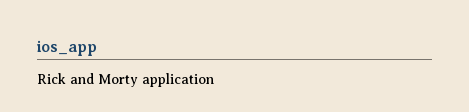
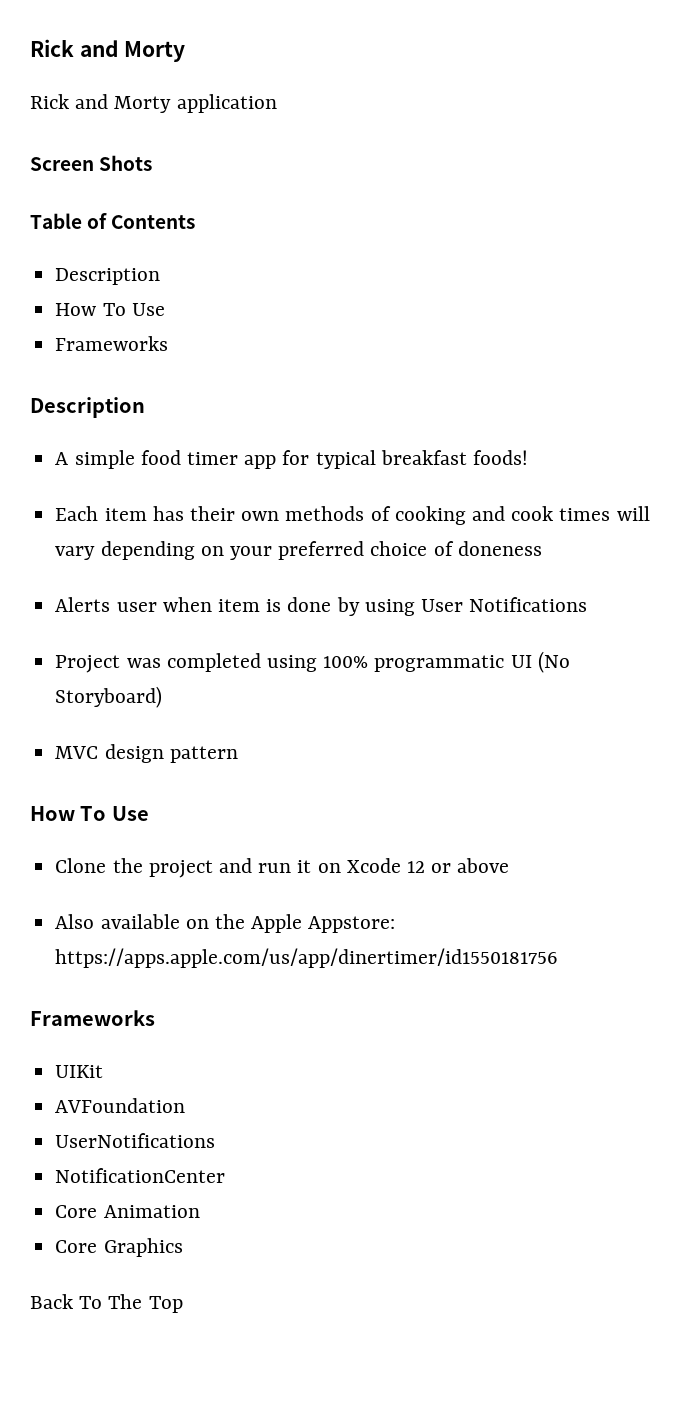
[36,40,97,56] ios_app -> [30,39,186,62] Rick and Morty
(214, 80) none -> [30,155,153,171] [30,213,196,229] [55,268,161,285] [55,303,165,316] [55,336,169,351] [30,397,145,418] [55,450,528,469] [55,506,650,525] [55,541,542,560] [55,597,588,616] [55,651,570,673] [55,686,163,708] [55,744,238,763] [30,806,149,821] [55,858,510,878] [55,914,396,933] [55,948,559,968] [30,1010,155,1026] [55,1065,104,1078] [55,1098,186,1113] [55,1133,216,1148] [55,1168,226,1183] [55,1205,200,1218] [55,1238,183,1257] [30,1294,183,1313] // Screen Shots // Table of Contents // Description // How To Use // Frameworks // Description // A simple food timer app for typical breakfast foods! // Each item has their own methods of cooking and cook times will vary depending on your preferred choice of doneness // Alerts user when item is done by using User Notifications // Project was completed using 100% programmatic UI (No Storyboard) // MVC design pattern // How To Use // Clone the project and run it on Xcode 12 or above // Also available on the Apple Appstore: https://apps.apple.com/us/app/dinertimer/id1550181756 // Frameworks // UIKit // AVFoundation // UserNotifications // NotificationCenter // Core Animation // Core Graphics // Back To The Top

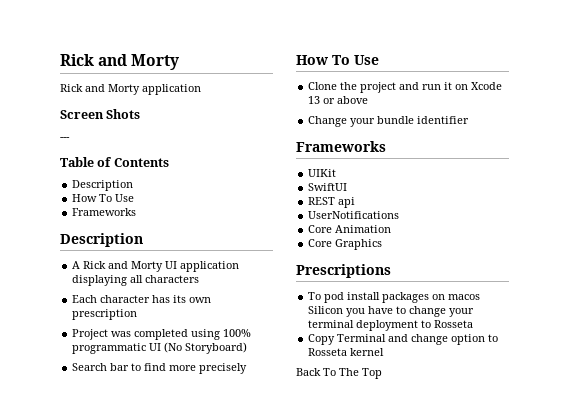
(153, 163) none -> [60,137,70,140] // ---
[74,450,528,469] [55,506,650,525] [55,541,542,560] [55,597,588,616] simple food timer app for typical breakfast foods! // Each item has their own methods of cooking and cook times will vary depending on your preferred choice of doneness // Alerts user when item is done by using User Notifications -> [83,261,240,272] [72,275,200,286] [72,295,212,303] [72,309,138,320] Rick and Morty UI application displaying all characters // Each character has its own prescription
[55,744,238,763] MVC design pattern -> [72,363,248,374] Search bar to find more precisely
[406,861,425,873] 12 -> [308,96,321,104] 13
[55,914,396,933] [55,948,559,968] Also available on the Apple Appstore: https://apps.apple.com/us/app/dinertimer/id1550181756 -> [308,116,470,127] Change your bundle identifier
[55,1098,186,1113] AVFoundation -> [308,183,348,191] [308,197,356,208] SwiftUI // REST api
[55,1168,226,1183] // NotificationCenter -> (400, 215) none
(183, 1247) none -> [296,264,391,278] [308,292,481,303] [308,306,475,317] [308,320,474,331] [308,334,499,345] [308,348,385,356] // Prescriptions // To pod install packages on macos Silicon you have to change your terminal deployment to Rosseta // Copy Terminal and change option to Rosseta kernel

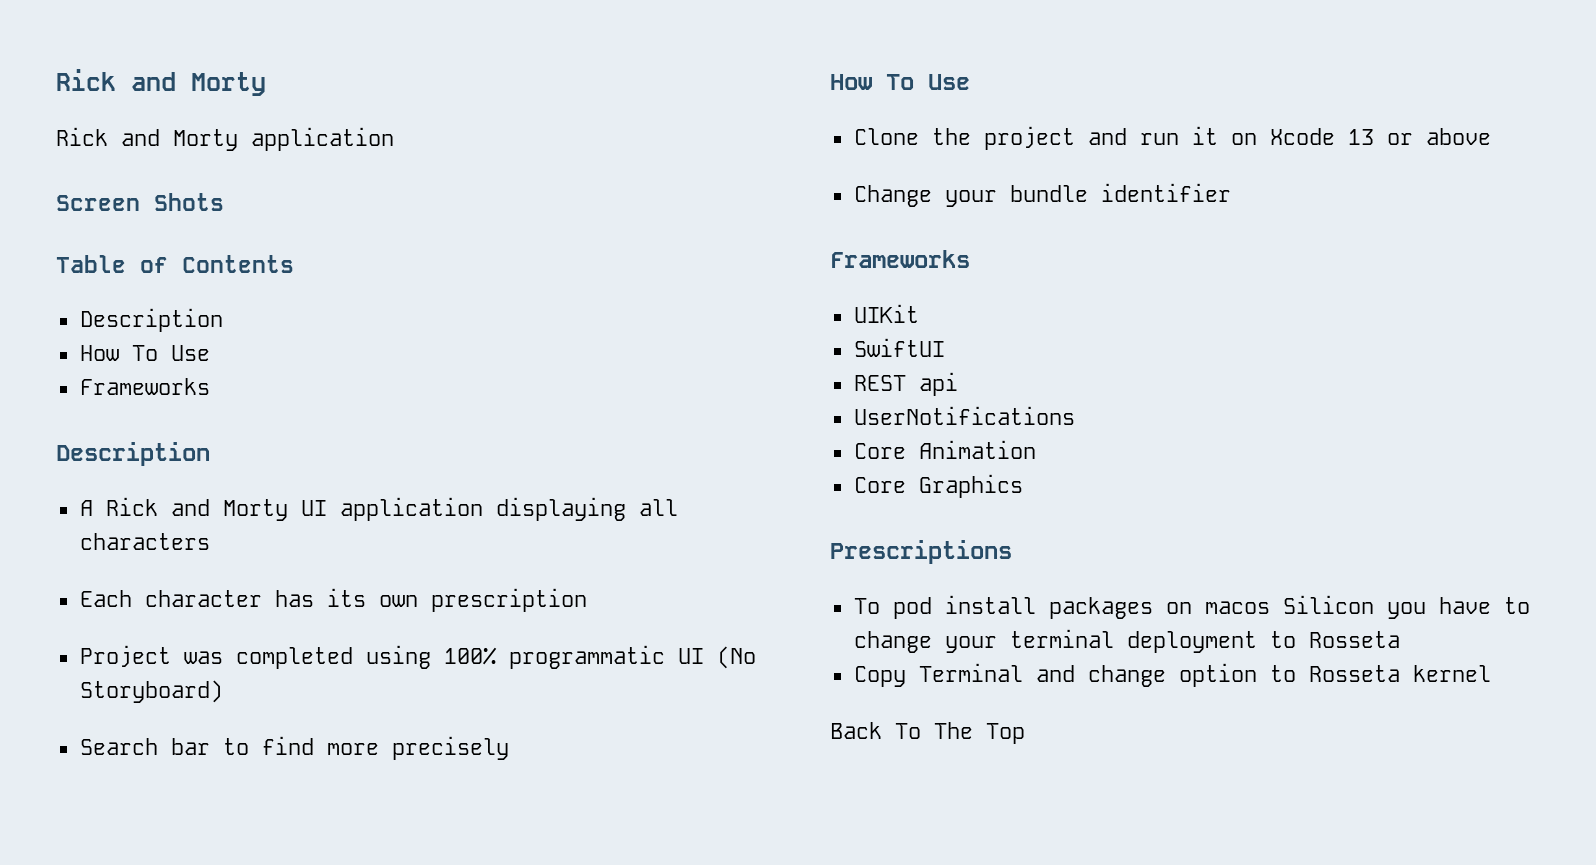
[60,137,70,140] // --- -> (224, 202) none

